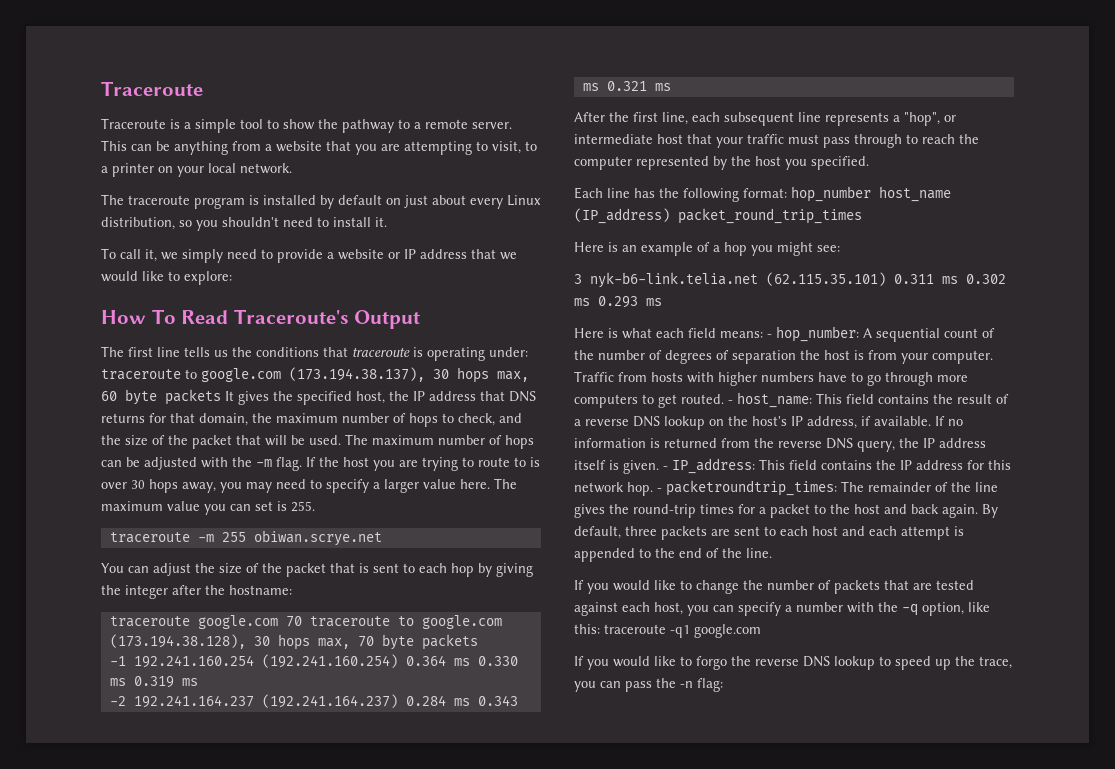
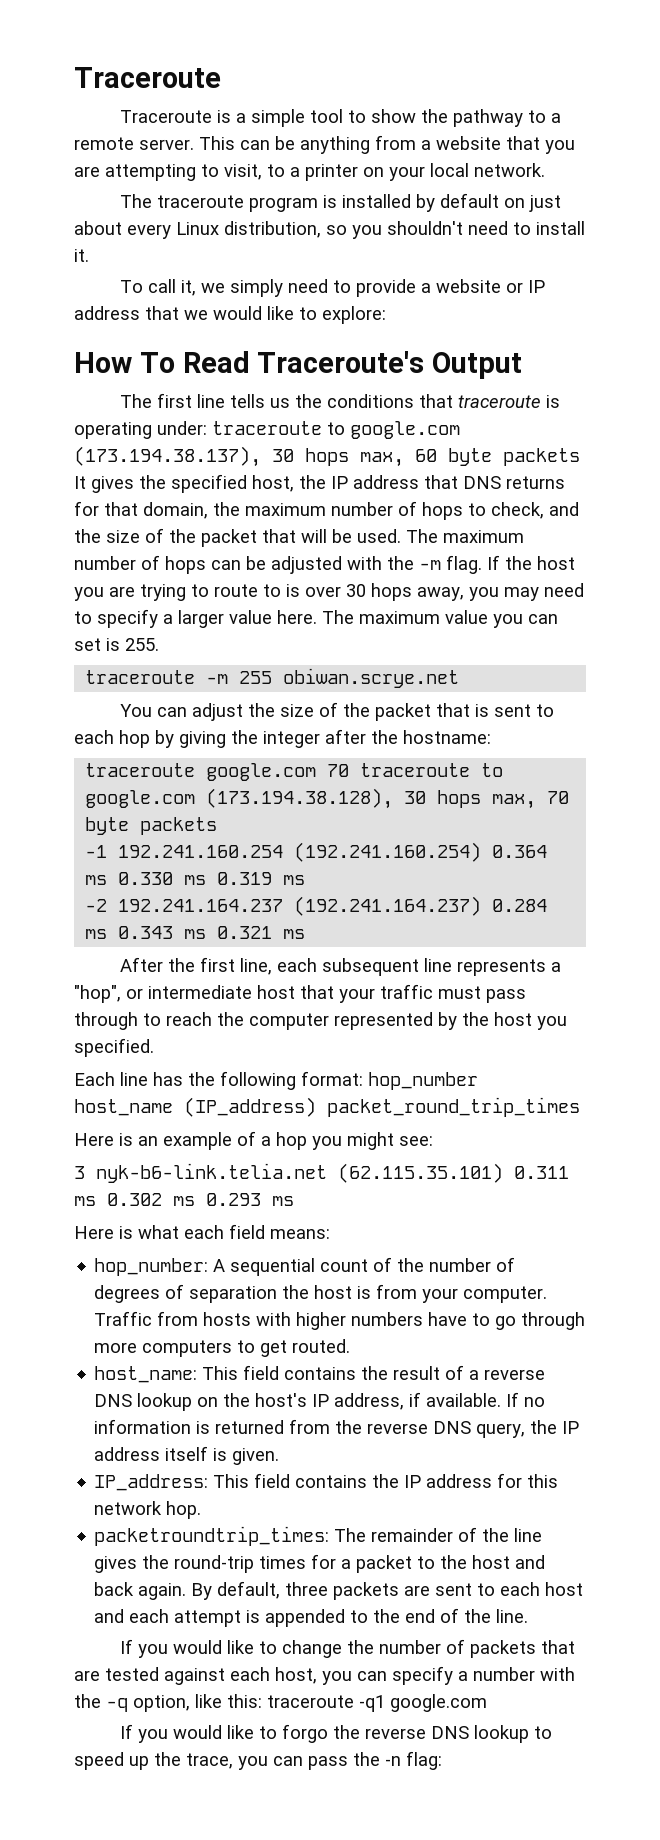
[767,334,772,338] - -> (330, 1234) //
[728,400,733,404] - -> (351, 1346) //
[663,466,668,470] - -> (280, 1456) //
[657,488,662,492] - -> (202, 1510) //

